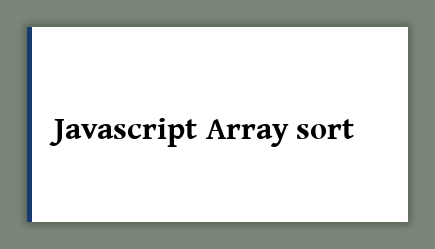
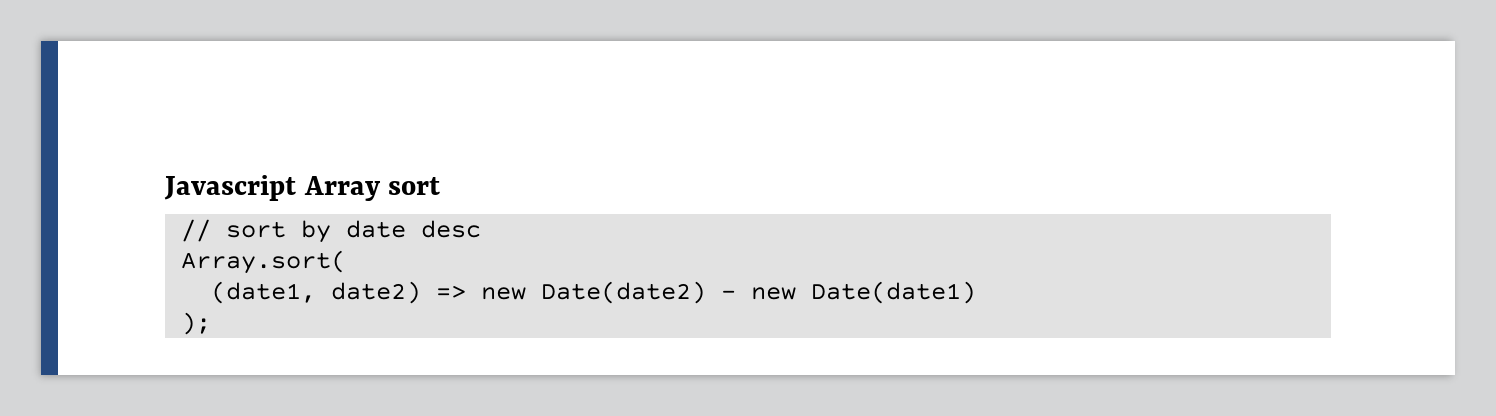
(355, 129) none -> [180,219,481,243] [180,250,346,274] [210,281,976,304] [180,312,211,335] // // sort by date desc // Array.sort( // (date1, date2) => new Date(date2) - new Date(date1) // );

